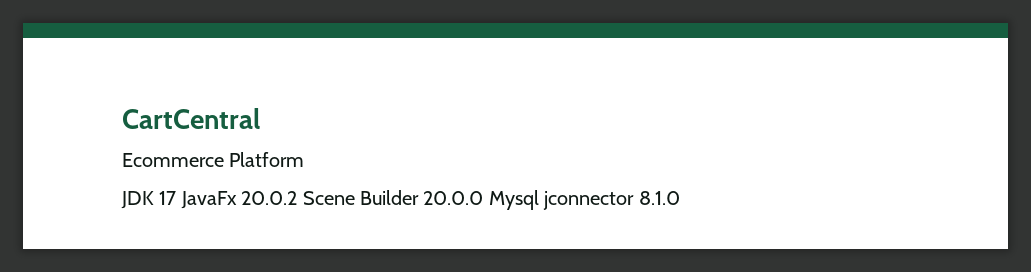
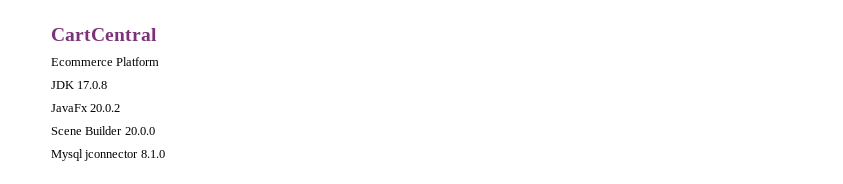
[159,191,177,205] 17 -> [77,81,108,89] 17.0.8 //
(298, 198) none -> (121, 108) //
(484, 198) none -> (155, 131) //

